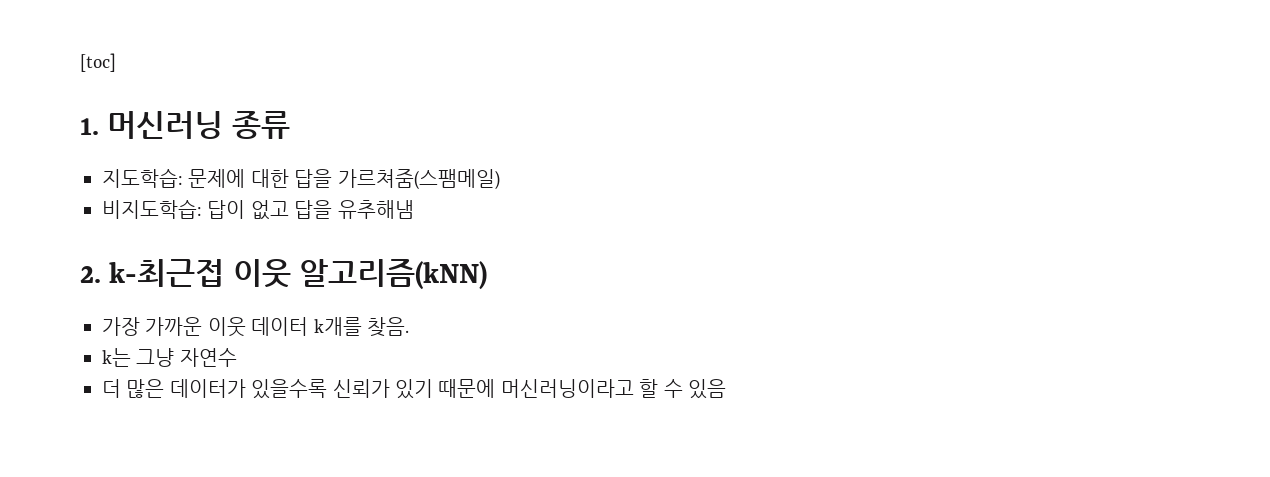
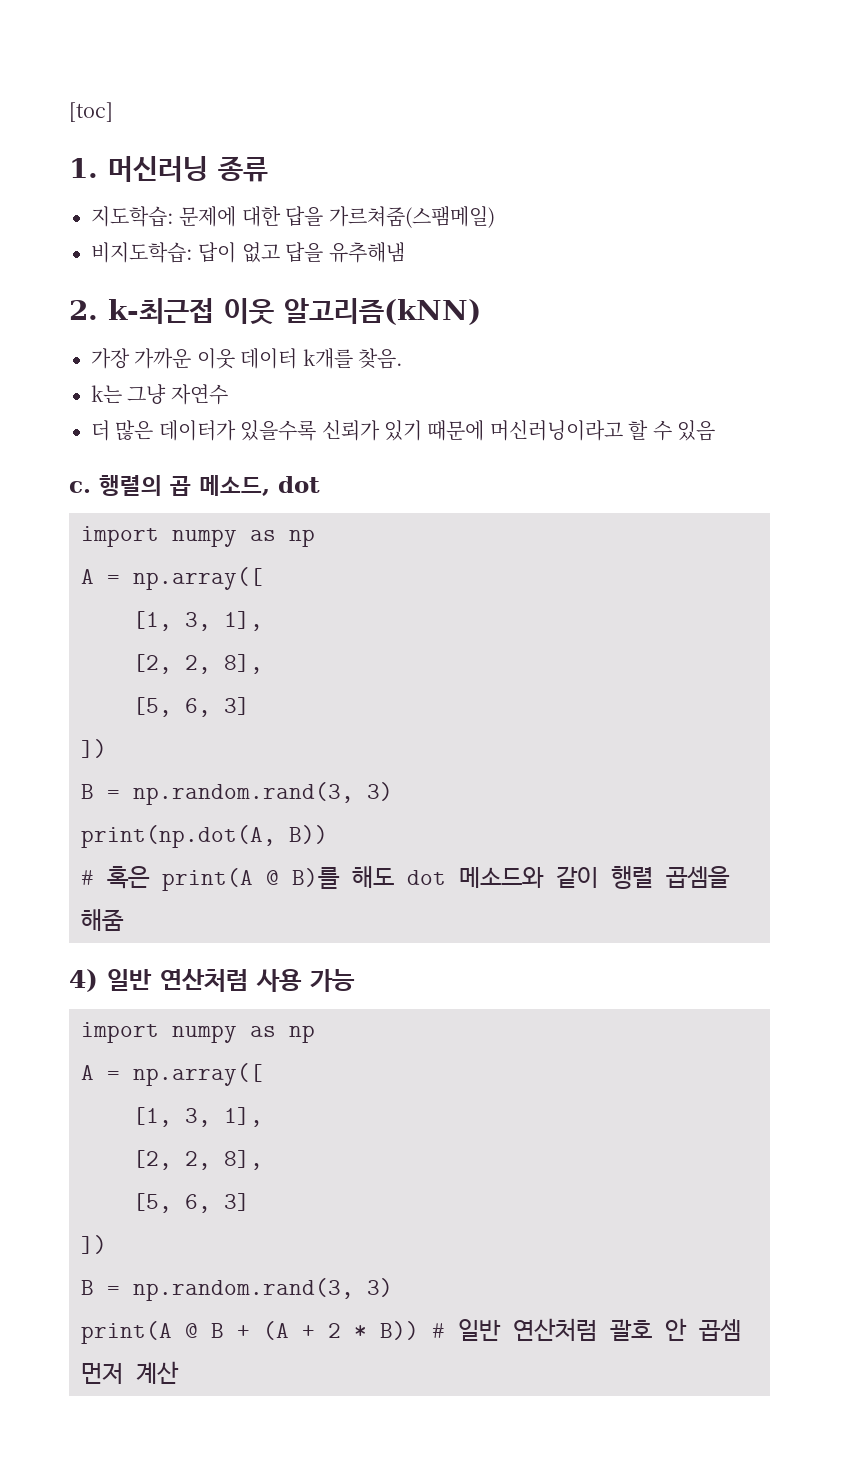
(726, 389) none -> [69,475,320,496] [81,526,315,547] [81,567,263,590] [133,611,263,631] [133,654,263,674] [133,697,250,717] [81,739,107,758] [81,782,393,805] [81,825,328,848] [81,865,730,891] [81,909,124,931] [69,969,355,992] [81,1022,315,1043] [81,1063,263,1086] [133,1107,263,1127] [133,1150,263,1170] [133,1193,250,1213] [81,1235,107,1254] [81,1278,393,1301] [81,1318,741,1344] [81,1361,179,1384] // c. 행렬의 곱 메소드, dot // import numpy as np // A = np.array([ // [1, 3, 1], // [2, 2, 8], // [5, 6, 3] // ]) // B = np.random.rand(3, 3) // print(np.dot(A, B)) // # 혹은 print(A @ B)를 해도 dot 메소드와 같이 행렬 곱셈을 해줌 // 4) 일반 연산처럼 사용 가능 // import numpy as np // A = np.array([ // [1, 3, 1], // [2, 2, 8], // [5, 6, 3] // ]) // B = np.random.rand(3, 3) // print(A @ B + (A + 2 * B)) # 일반 연산처럼 괄호 안 곱셈 먼저 계산

